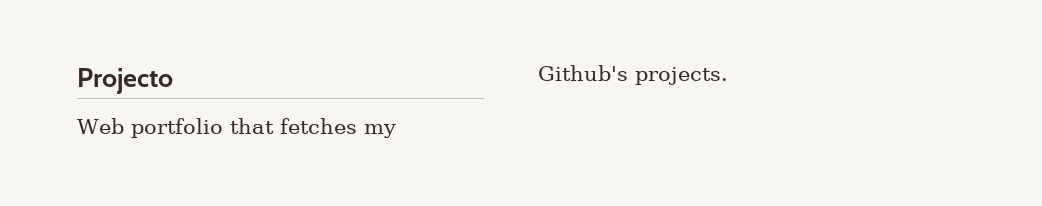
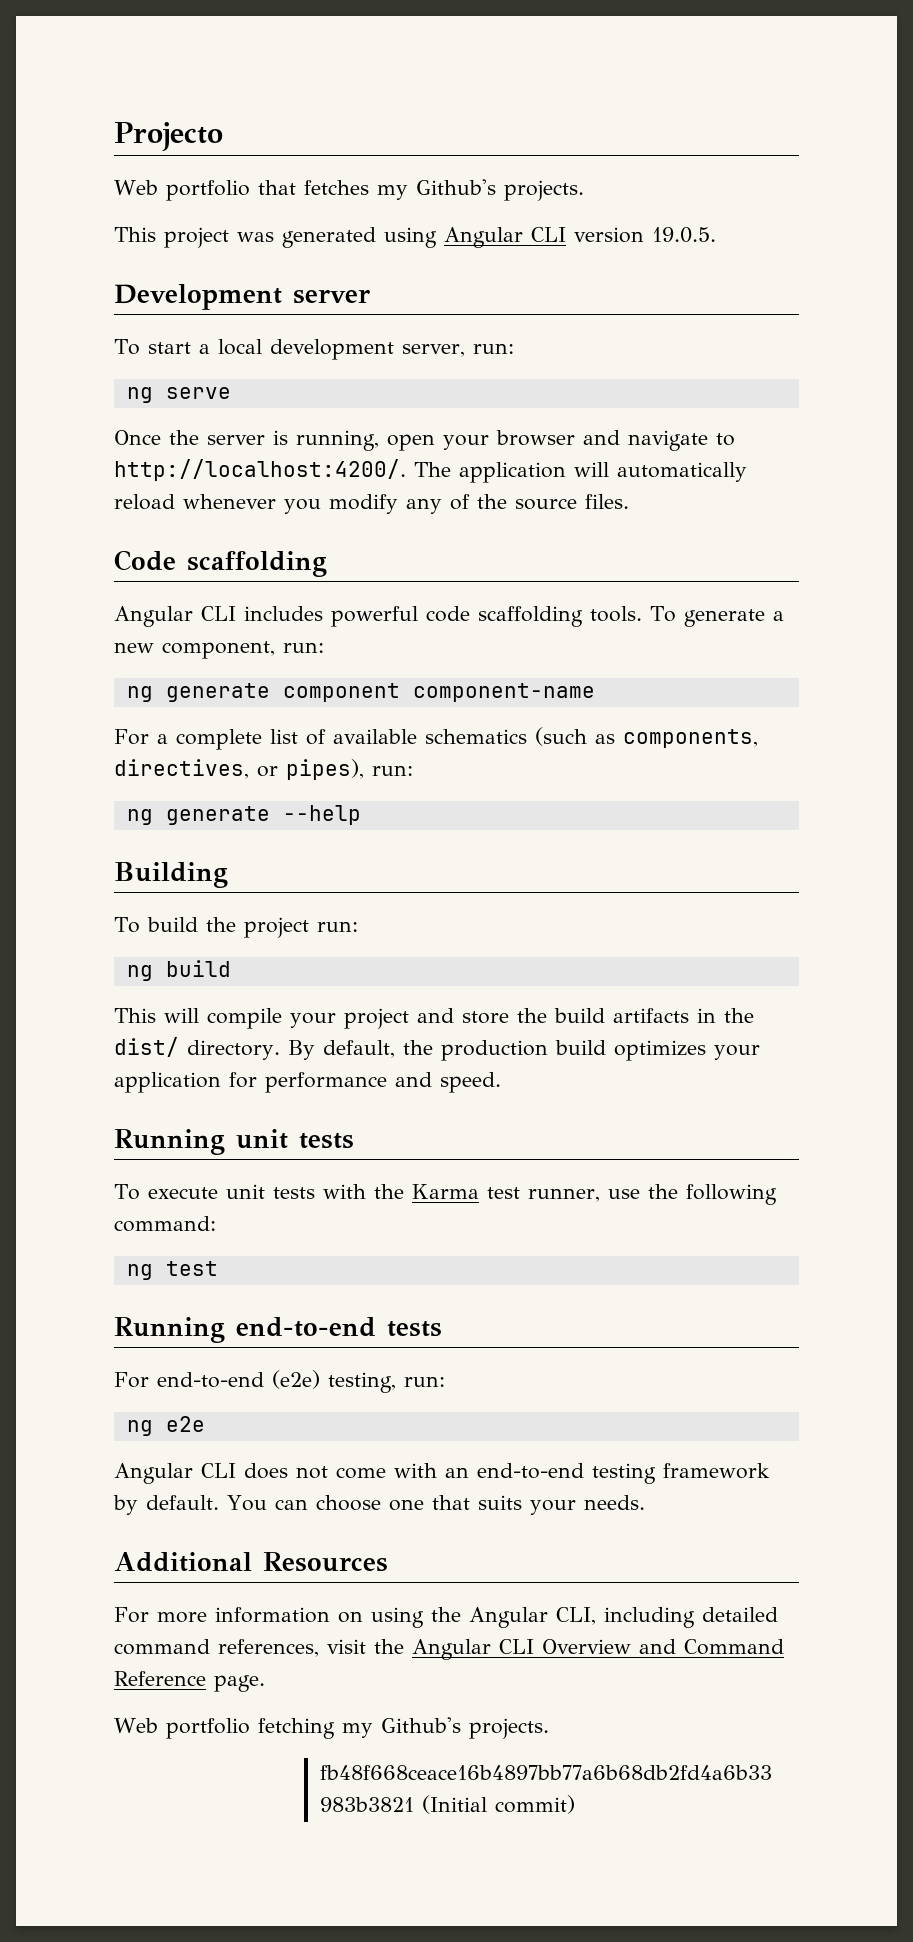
(728, 76) none -> [114,227,716,248] [114,284,370,310] [114,339,514,360] [126,387,231,403] [114,430,735,451] [114,459,747,483] [114,494,629,514] [114,550,327,577] [114,606,784,627] [114,641,324,659] [126,683,595,702] [114,727,758,750] [114,759,413,780] [126,805,361,825] [114,862,228,888] [114,917,358,938] [126,960,231,981] [114,1008,754,1029] [114,1037,760,1061] [114,1072,501,1093] [114,1129,354,1155] [114,1184,777,1205] [114,1216,216,1232] [126,1261,218,1280] [114,1317,442,1343] [114,1370,445,1393] [126,1416,205,1436] [114,1463,770,1484] [113,1495,645,1515] [114,1552,388,1572] [114,1607,778,1628] [114,1639,784,1660] [114,1671,265,1692] [114,1717,549,1739] [319,1765,772,1780] [319,1795,575,1814] // This project was generated using Angular CLI version 19.0.5. // Development server // To start a local development server, run: // ng serve // Once the server is running, open your browser and navigate to http://localhost:4200/. The application will automatically reload whenever you modify any of the source files. // Code scaffolding // Angular CLI includes powerful code scaffolding tools. To generate a new component, run: // ng generate component component-name // For a complete list of available schematics (such as components, directives, or pipes), run: // ng generate --help // Building // To build the project run: // ng build // This will compile your project and store the build artifacts in the dist/ directory. By default, the production build optimizes your application for performance and speed. // Running unit tests // To execute unit tests with the Karma test runner, use the following command: // ng test // Running end-to-end tests // For end-to-end (e2e) testing, run: // ng e2e // Angular CLI does not come with an end-to-end testing framework by default. You can choose one that suits your needs. // Additional Resources // For more information on using the Angular CLI, including detailed command references, visit the Angular CLI Overview and Command Reference page. // Web portfolio fetching my Github's projects. // fb48f668ceace16b4897bb77a6b68db2fd4a6b33 983b3821 (Initial commit)

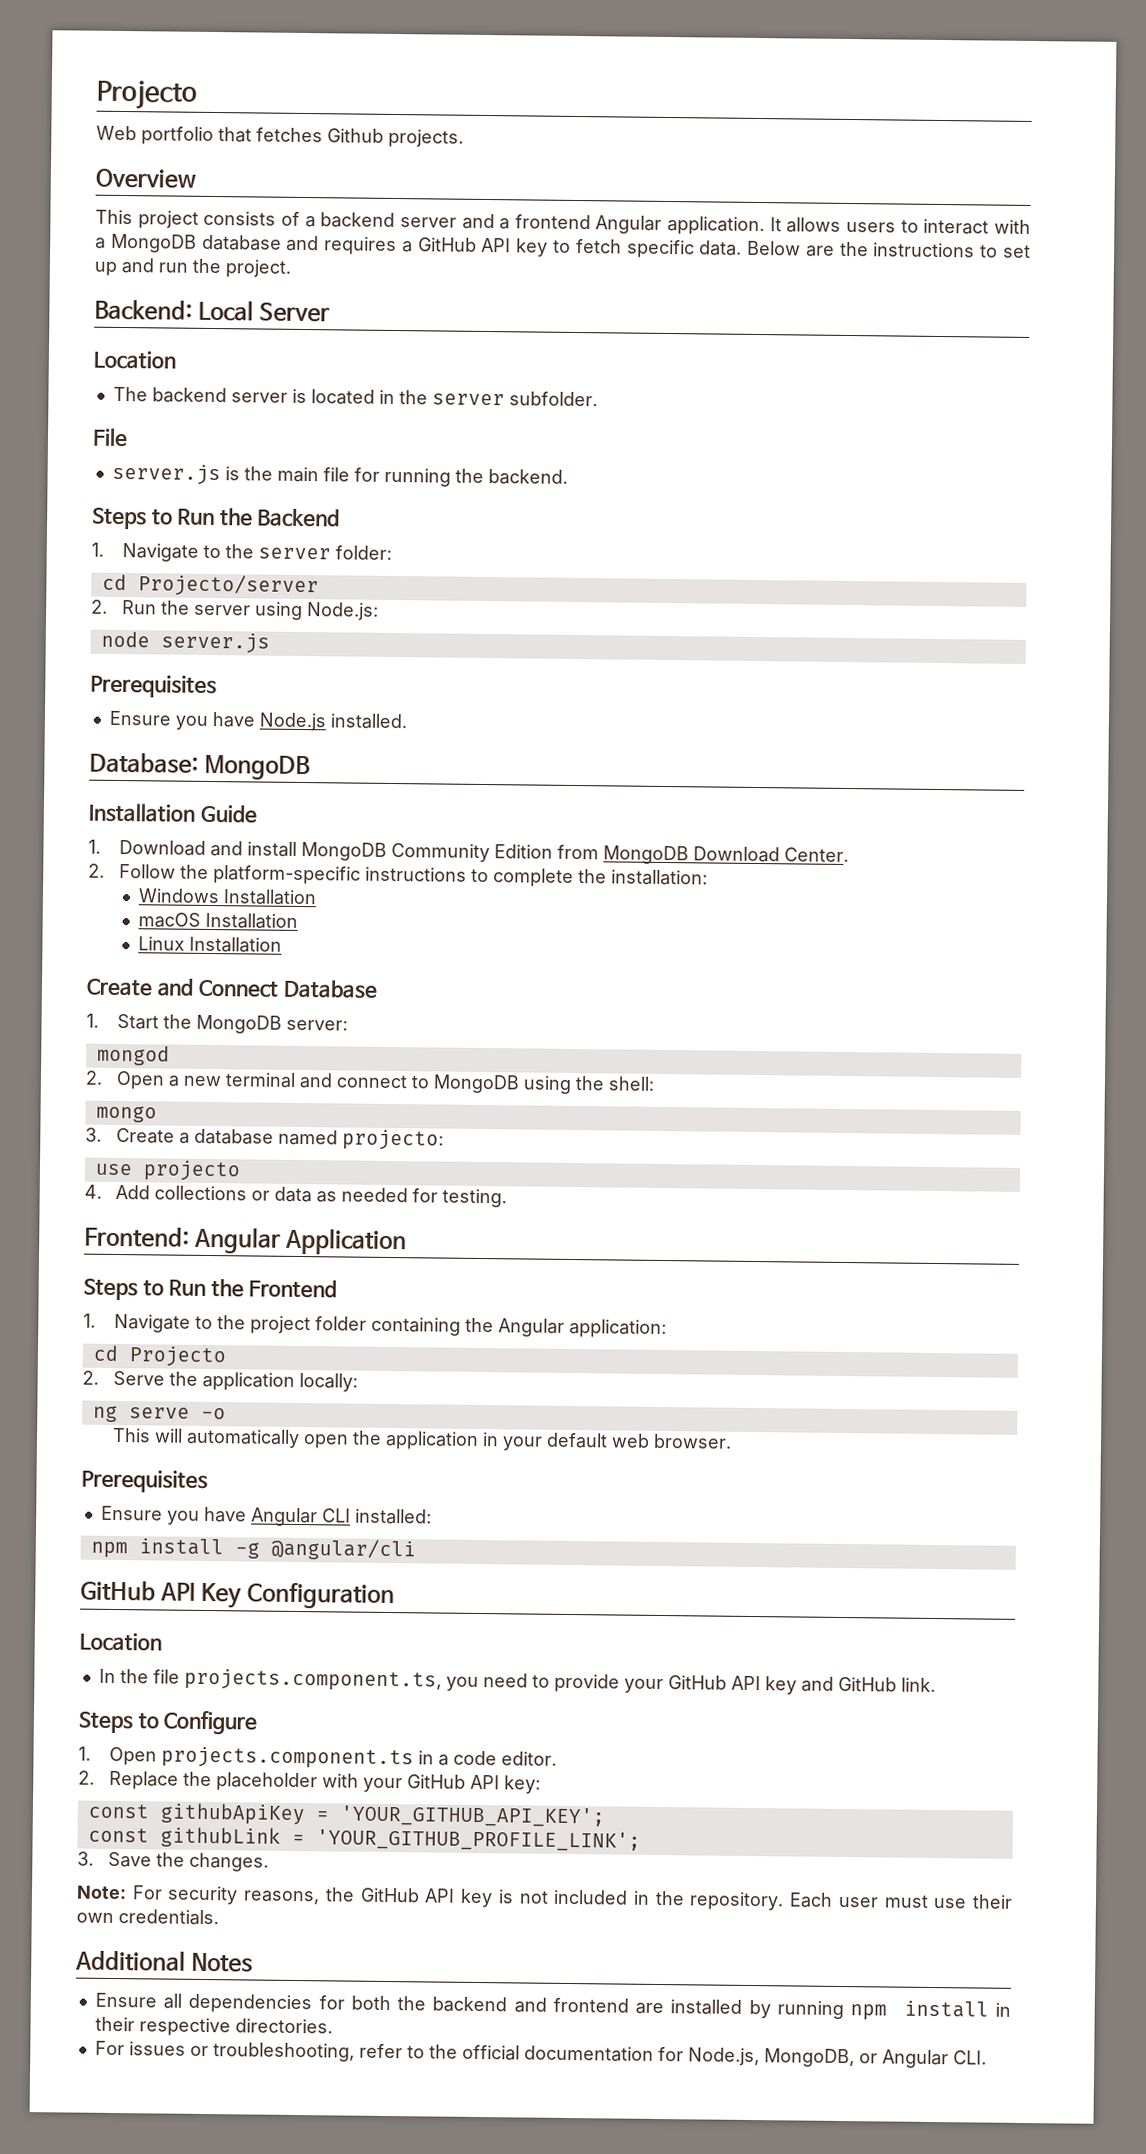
[376,179,584,201] my Github's projects. -> [327,128,464,148] [95,168,196,189] Github projects. // Overview
[237,227,716,248] [114,284,370,310] [114,339,514,360] [126,387,231,403] [114,430,735,451] [114,459,747,483] [114,494,629,514] [114,550,327,577] [114,606,784,627] [114,641,324,659] [126,683,595,702] [114,727,758,750] [114,759,413,780] [126,805,361,825] [114,862,228,888] [114,917,358,938] [126,960,231,981] [114,1008,754,1029] [114,1037,760,1061] [114,1072,501,1093] [114,1129,354,1155] [114,1184,777,1205] [114,1216,216,1232] [126,1261,218,1280] [114,1317,442,1343] [114,1370,445,1393] [126,1416,205,1436] [114,1463,770,1484] [113,1495,645,1515] [114,1552,388,1572] [114,1607,778,1628] [114,1639,784,1660] [114,1671,265,1692] [114,1717,549,1739] [319,1765,772,1780] [319,1795,575,1814] was generated using Angular CLI version 19.0.5. // Development server // To start a local development server, run: // ng serve // Once the server is running, open your browser and navigate to http://localhost:4200/. The application will automatically reload whenever you modify any of the source files. // Code scaffolding // Angular CLI includes powerful code scaffolding tools. To generate a new component, run: // ng generate component component-name // For a complete list of available schematics (such as components, directives, or pipes), run: // ng generate --help // Building // To build the project run: // ng build // This will compile your project and store the build artifacts in the dist/ directory. By default, the production build optimizes your application for performance and speed. // Running unit tests // To execute unit tests with the Karma test runner, use the following command: // ng test // Running end-to-end tests // For end-to-end (e2e) testing, run: // ng e2e // Angular CLI does not come with an end-to-end testing framework by default. You can choose one that suits your needs. // Additional Resources // For more information on using the Angular CLI, including detailed command references, visit the Angular CLI Overview and Command Reference page. // Web portfolio fetching my Github's projects. // fb48f668ceace16b4897bb77a6b68db2fd4a6b33 983b3821 (Initial commit) -> [203,210,1031,236] [95,233,1032,259] [94,257,291,278] [94,299,331,323] [93,350,176,370] [112,386,598,407] [92,427,128,448] [111,463,568,487] [91,507,341,530] [91,542,393,562] [101,573,319,598] [91,599,380,621] [100,630,270,654] [90,674,217,699] [108,710,407,732] [89,752,311,781] [88,802,257,824] [88,839,850,865] [88,863,709,888] [137,888,317,906] [137,912,298,929] [137,936,282,953] [86,978,378,999] [86,1013,349,1034] [96,1044,170,1066] [85,1070,656,1094] [95,1105,157,1123] [85,1127,445,1151] [94,1160,241,1182] [84,1184,508,1208] [84,1226,408,1256] [83,1278,338,1301] [83,1313,668,1339] [92,1344,227,1368] [82,1370,359,1392] [92,1405,226,1423] [112,1427,733,1451] [81,1469,208,1494] [100,1505,432,1527] [90,1538,416,1561] [80,1580,395,1610] [79,1632,162,1652] [98,1668,936,1695] [78,1710,259,1735] [78,1746,558,1770] [78,1770,542,1794] [87,1802,605,1828] [87,1826,641,1852] [77,1851,270,1872] [76,1885,1013,1911] [76,1909,219,1926] [75,1949,254,1973] [94,1992,1011,2021] [94,2016,333,2037] [94,2040,987,2069] consists of a backend server and a frontend Angular application. It allows users to interact with a MongoDB database and requires a GitHub API key to fetch specific data. Below are the instructions to set up and run the project. // Backend: Local Server // Location // The backend server is located in the server subfolder. // File // server.js is the main file for running the backend. // Steps to Run the Backend // 1. Navigate to the server folder: // cd Projecto/server // 2. Run the server using Node.js: // node server.js // Prerequisites // Ensure you have Node.js installed. // Database: MongoDB // Installation Guide // 1. Download and install MongoDB Community Edition from MongoDB Download Center. // 2. Follow the platform-specific instructions to complete the installation: // Windows Installation // macOS Installation // Linux Installation // Create and Connect Database // 1. Start the MongoDB server: // mongod // 2. Open a new terminal and connect to MongoDB using the shell: // mongo // 3. Create a database named projecto: // use projecto // 4. Add collections or data as needed for testing. // Frontend: Angular Application // Steps to Run the Frontend // 1. Navigate to the project folder containing the Angular application: // cd Projecto // 2. Serve the application locally: // ng serve -o // This will automatically open the application in your default web browser. // Prerequisites // Ensure you have Angular CLI installed: // npm install -g @angular/cli // GitHub API Key Configuration // Location // In the file projects.component.ts, you need to provide your GitHub API key and GitHub link. // Steps to Configure // 1. Open projects.component.ts in a code editor. // 2. Replace the placeholder with your GitHub API key: // const githubApiKey = 'YOUR_GITHUB_API_KEY'; // const githubLink = 'YOUR_GITHUB_PROFILE_LINK'; // 3. Save the changes. // Note: For security reasons, the GitHub API key is not included in the repository. Each user must use their own credentials. // Additional Notes // Ensure all dependencies for both the backend and frontend are installed by running npm install in their respective directories. // For issues or troubleshooting, refer to the official documentation for Node.js, MongoDB, or Angular CLI.

